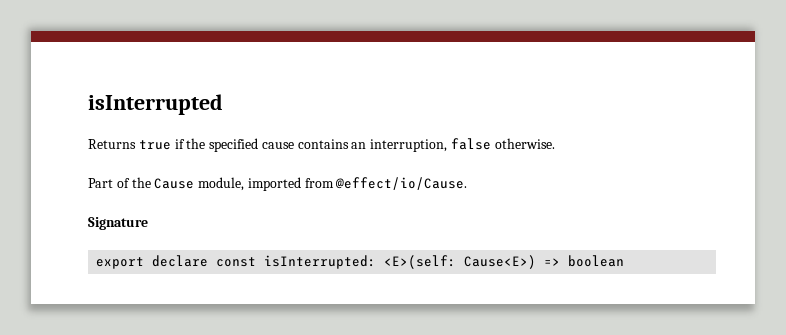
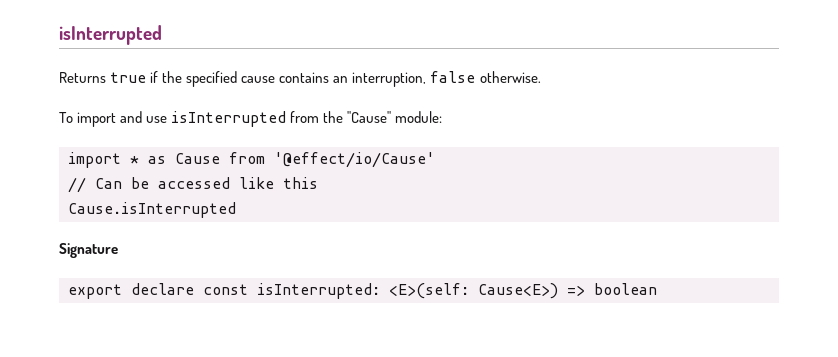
[88,177,468,191] Part of the Cause module, imported from @effect/io/Cause. -> [59,111,443,127] [68,152,435,168] [68,177,318,193] [68,202,236,218] To import and use isInterrupted from the "Cause" module: // import * as Cause from '@effect/io/Cause' // // Can be accessed like this // Cause.isInterrupted

